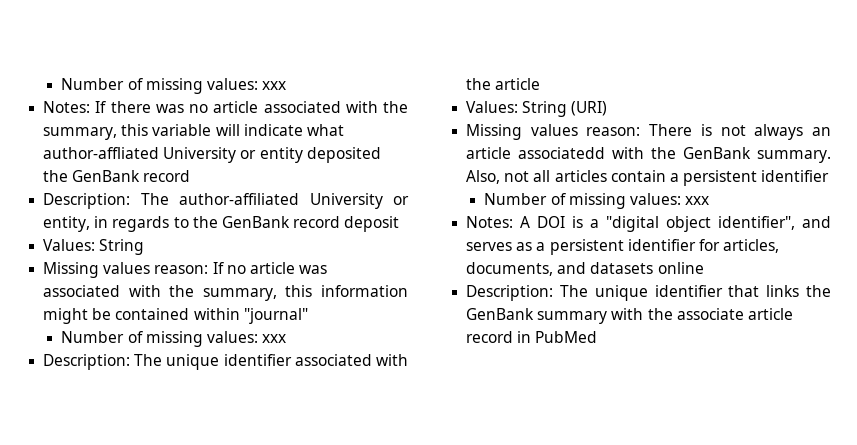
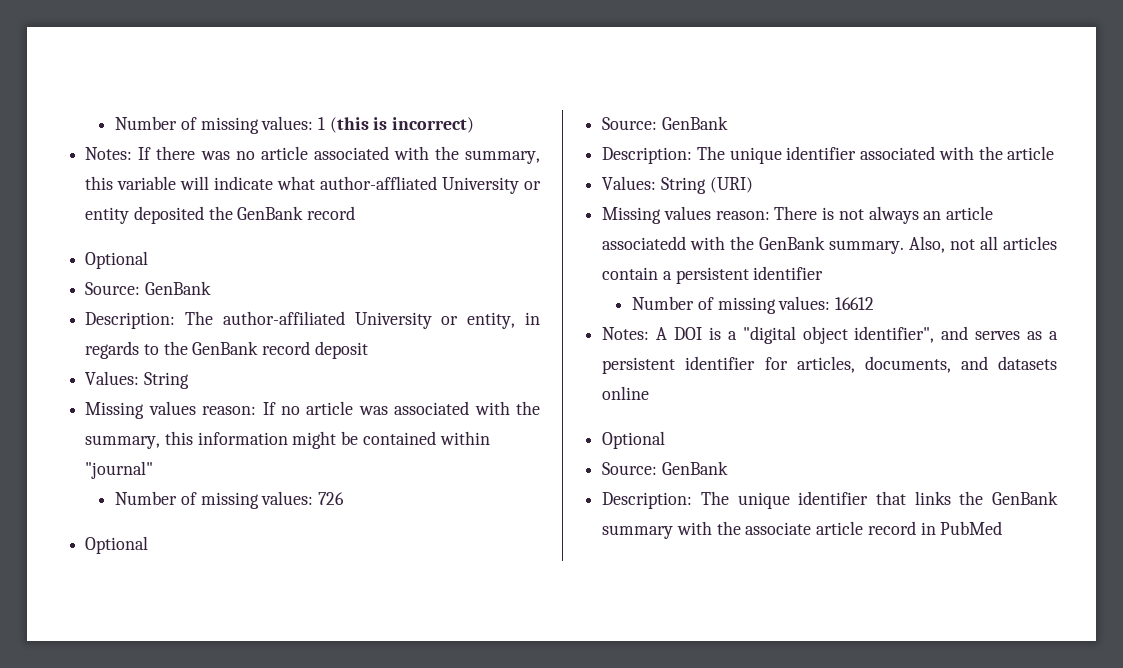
[61,78,287,94] Number of missing values: xxx -> [115,116,475,134] Number of missing values: 1 (this is incorrect)
(191, 176) none -> [85,251,149,269] [85,281,211,295] // Optional // Source: GenBank
[262,334,287,343] xxx -> [317,492,344,505] [85,536,149,554] [602,116,728,130] 726 // Optional // Source: GenBank
[685,196,710,205] xxx -> [834,297,874,310] 16612
(704, 268) none -> [602,431,666,449] [602,461,728,475] // Optional // Source: GenBank

